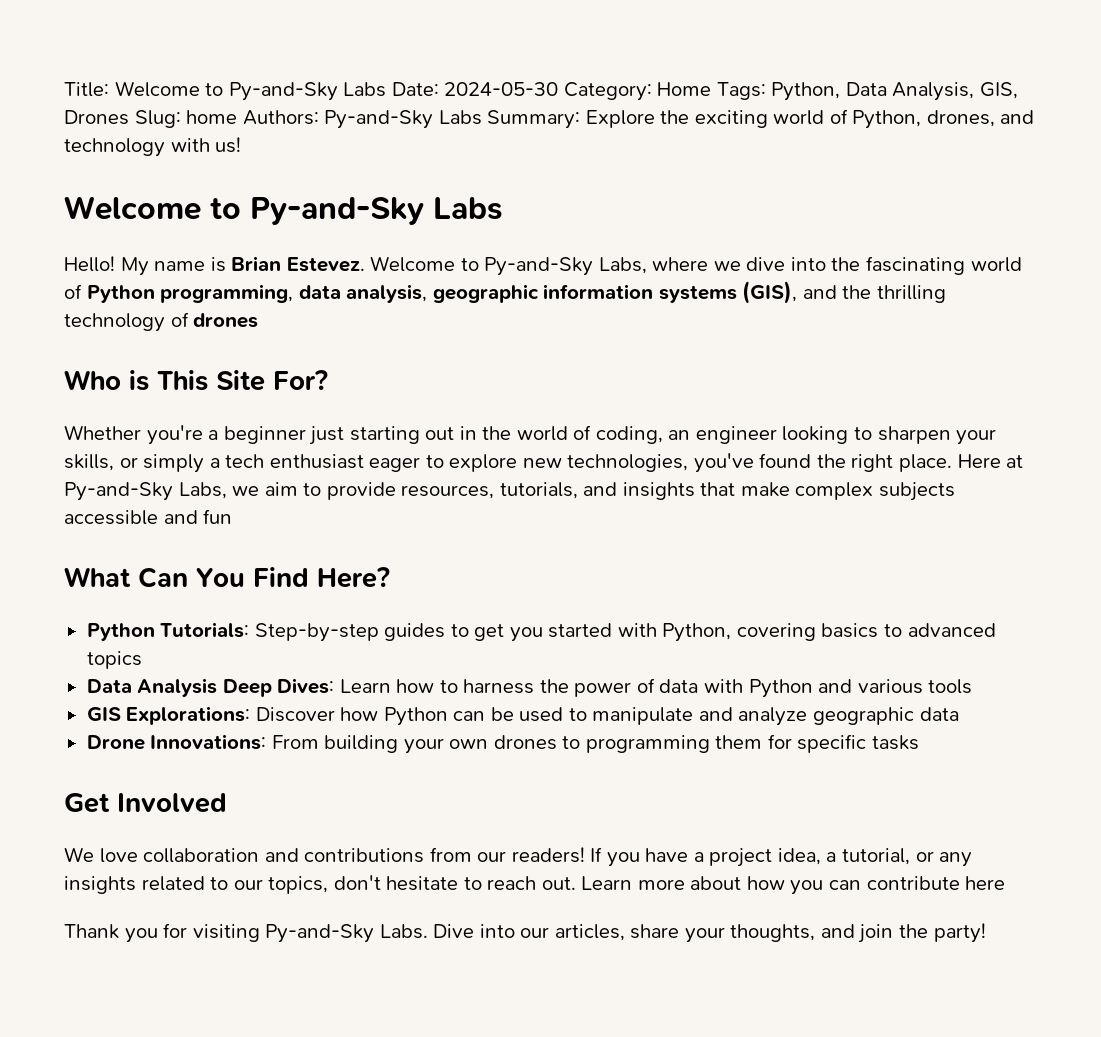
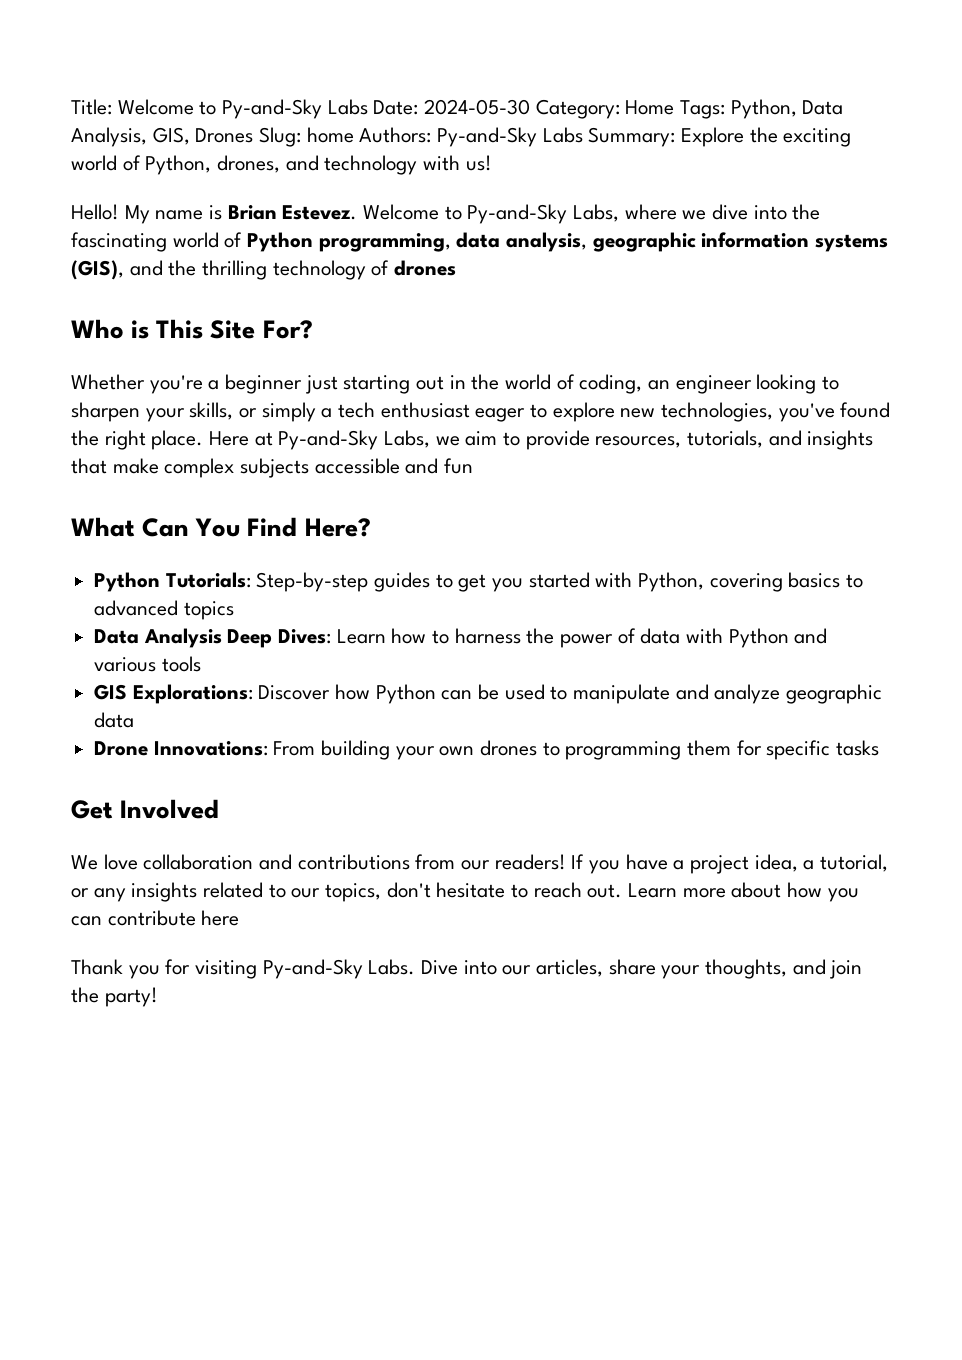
[64,196,502,225] // Welcome to Py-and-Sky Labs -> (492, 163) none

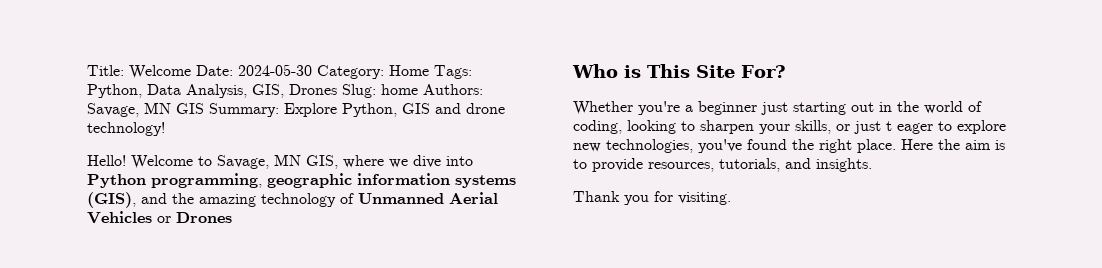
[199,99,368,119] to Py-and-Sky Labs -> (191, 72) none
[437,127,852,147] [71,155,492,175] [71,204,821,224] [71,232,588,252] Py-and-Sky Labs Summary: Explore the exciting world of Python, drones, and technology with us! // Hello! My name is Brian Estevez. Welcome to Py-and-Sky Labs, where we dive into the fascinating world of Python programming, data analysis, -> [87,102,505,117] [87,122,165,136] [87,154,473,169] [87,173,262,188] Savage, MN GIS Summary: Explore Python, GIS and drone technology! // Hello! Welcome to Savage, MN GIS, where we dive into Python programming,
[202,260,268,280] thrilling -> [199,194,256,207] amazing
[394,260,457,276] drones -> [358,192,498,204] [87,211,232,224] Unmanned Aerial Vehicles or Drones
[648,375,752,394] an engineer -> (622, 127) none
[261,402,470,422] simply a tech enthusiast -> [854,121,892,134] just t
[254,430,498,450] at Py-and-Sky Labs, we aim -> [938,139,1005,150] the aim is
[807,430,874,450] [71,458,474,478] [71,517,371,537] [94,572,864,592] [94,600,234,620] [94,628,828,648] [94,656,201,672] [94,684,883,704] [94,712,135,728] [94,740,880,760] [71,799,220,819] [71,854,889,874] [71,882,859,902] [71,910,240,926] [71,959,863,979] [71,987,158,1007] insights that make complex subjects accessible and fun // What Can You Find Here? // Python Tutorials: Step-by-step guides to get you started with Python, covering basics to advanced topics // Data Analysis Deep Dives: Learn how to harness the power of data with Python and various tools // GIS Explorations: Discover how Python can be used to manipulate and analyze geographic data // Drone Innovations: From building your own drones to programming them for specific tasks // Get Involved // We love collaboration and contributions from our readers! If you have a project idea, a tutorial, or any insights related to our topics, don't hesitate to reach out. Learn more about how you can contribute here // Thank you for visiting Py-and-Sky Labs. Dive into our articles, share your thoughts, and join the party! -> [816,158,872,172] [573,191,731,205] insights. // Thank you for visiting.

